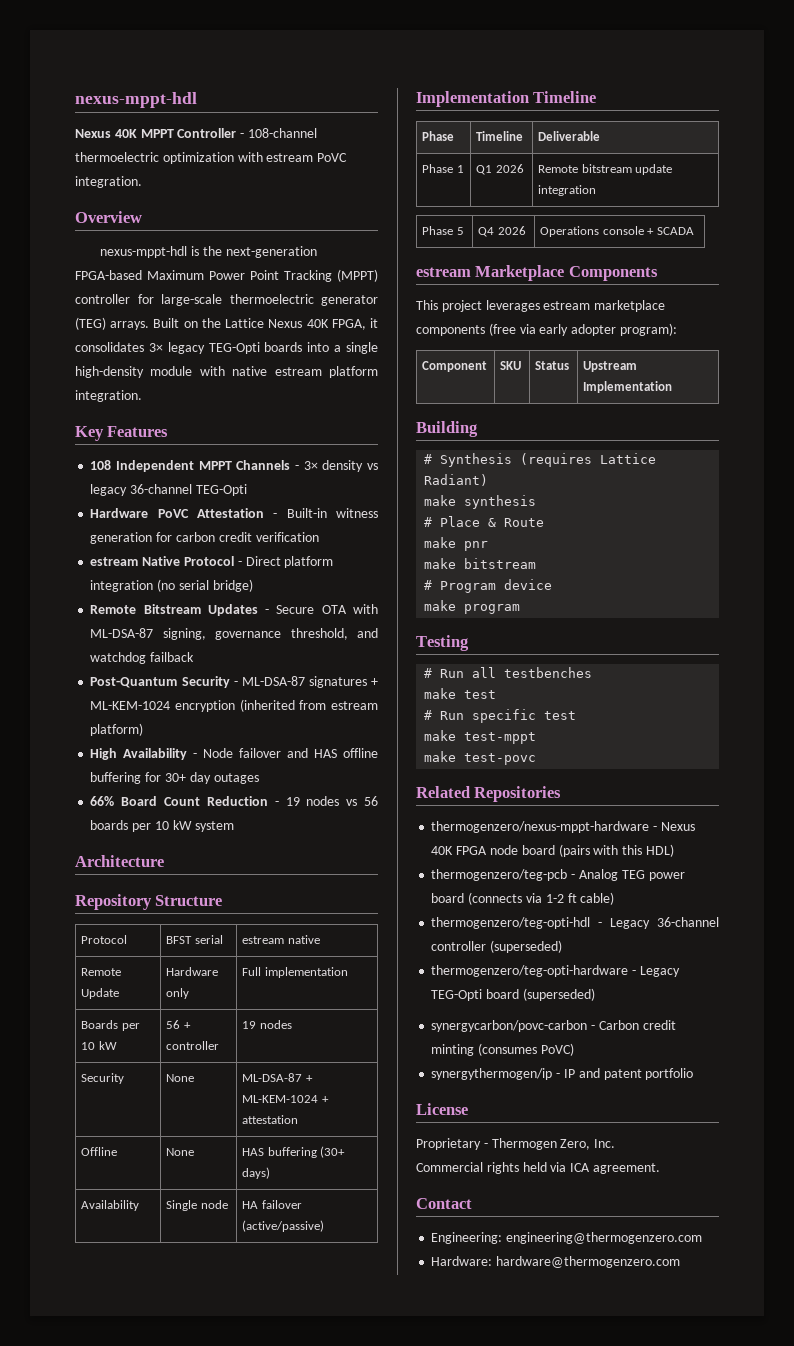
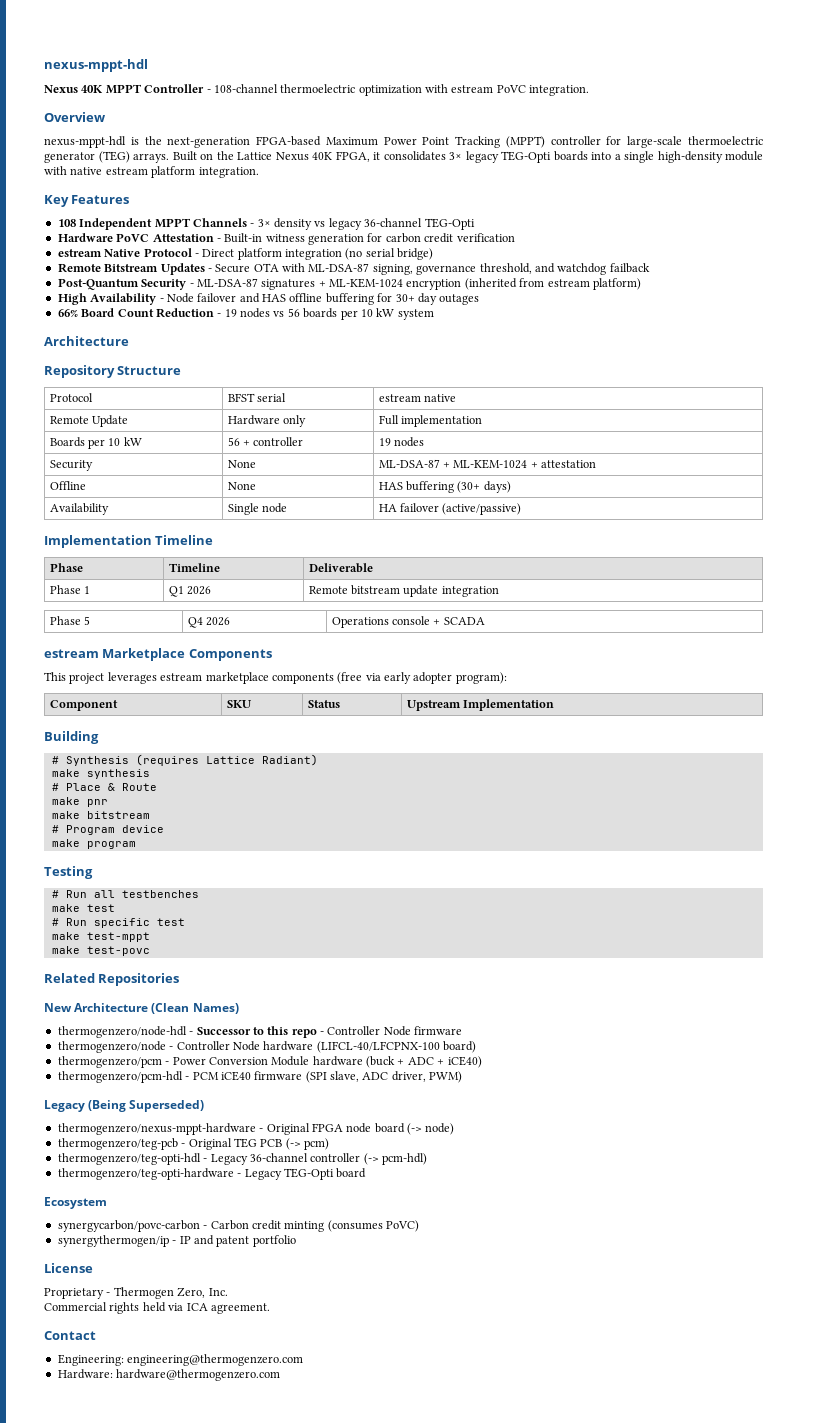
(562, 794) none -> [44,1003,239,1014] [57,1026,463,1038] [57,1041,476,1053] [57,1056,482,1068] [57,1071,463,1083] [44,1100,205,1112] // New Architecture (Clean Names) // thermogenzero/node-hdl - Successor to this repo - Controller Node firmware // thermogenzero/node - Controller Node hardware (LIFCL-40/LFCPNX-100 board) // thermogenzero/pcm - Power Conversion Module hardware (buck + ADC + iCE40) // thermogenzero/pcm-hdl - PCM iCE40 firmware (SPI slave, ADC driver, PWM) // Legacy (Being Superseded)
[660,822,695,831] [431,846,454,855] Nexus 40K -> [266,1123,310,1135] Original
[558,844,674,857] [431,869,685,881] [431,892,615,905] (pairs with this HDL) // thermogenzero/teg-pcb - Analog TEG power board (connects via 1-2 ft cable) -> [407,1123,455,1135] [57,1138,329,1150] (-> node) // thermogenzero/teg-pcb - Original TEG PCB (-> pcm)
[490,940,563,953] (superseded) -> [363,1153,427,1165] (-> pcm-hdl)
[522,988,595,1001] (superseded) -> [44,1197,107,1209] // Ecosystem

